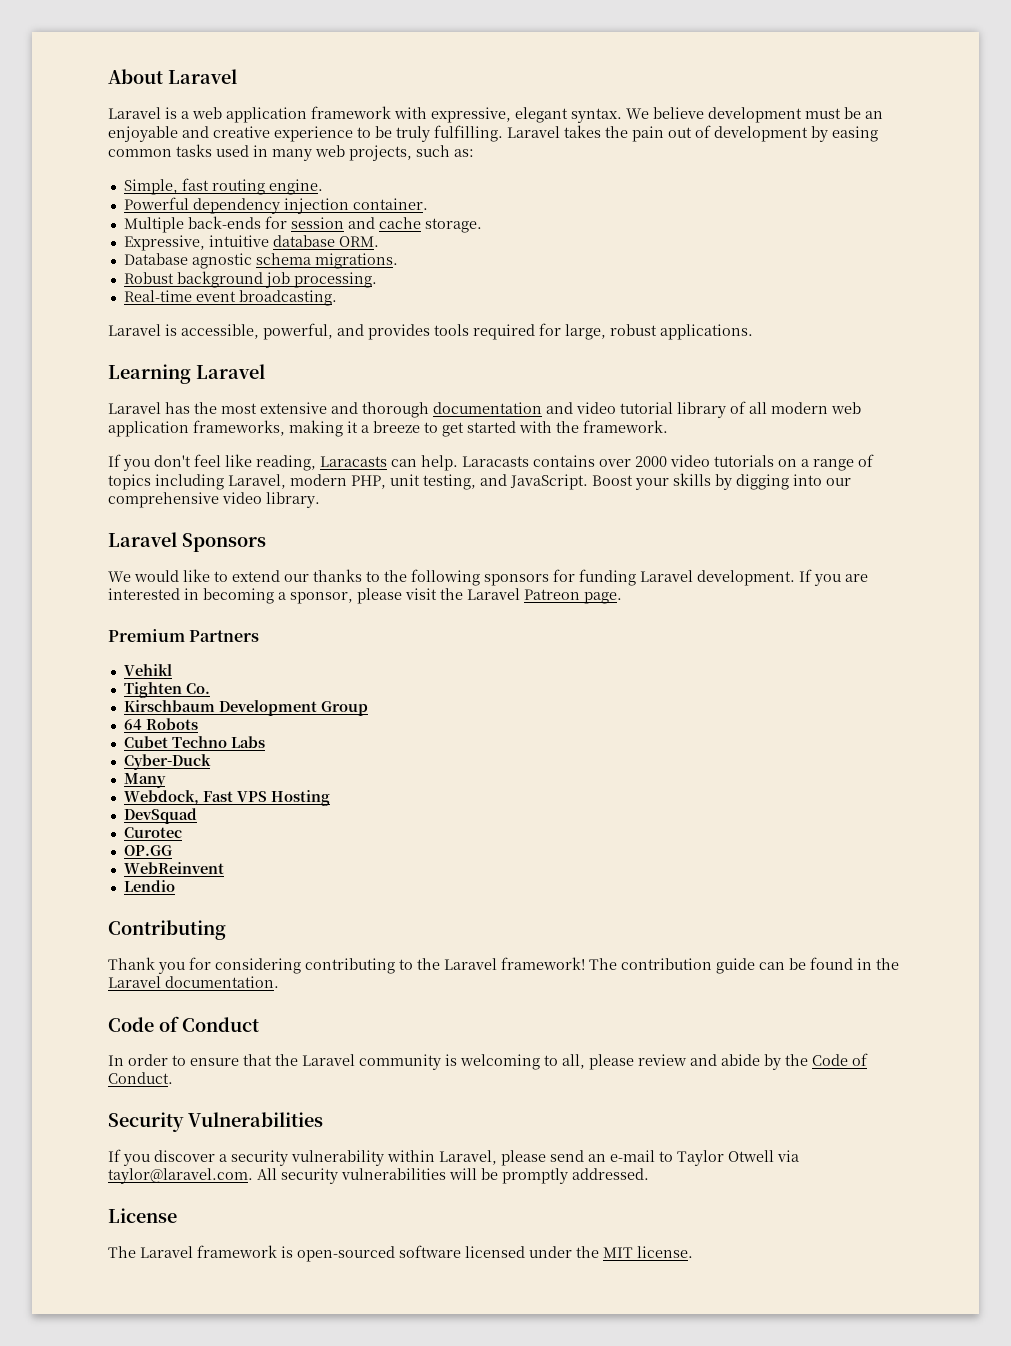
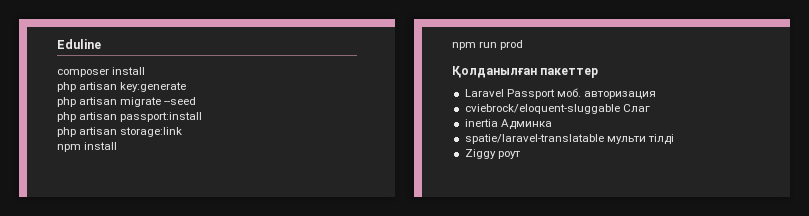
[108,69,237,84] [108,106,883,123] [108,125,878,142] [108,144,474,161] [123,178,323,195] [123,197,428,214] [123,216,482,233] [123,235,379,251] [123,253,398,269] [123,271,377,288] [123,290,337,306] [108,323,753,340] [108,364,265,384] [108,401,861,418] [108,420,668,437] [108,454,874,471] [108,473,851,490] [108,492,320,508] [108,532,266,552] [108,569,868,586] [108,588,622,604] [108,629,260,642] [123,664,172,676] [123,682,210,698] [123,700,368,716] [123,718,198,730] [123,736,265,748] [123,754,211,770] [123,773,166,788] [123,790,330,806] [123,808,197,824] [123,827,182,838] [123,845,172,856] [123,862,224,874] [123,880,175,892] [108,920,226,940] [108,957,899,974] [108,976,279,988] [108,1016,259,1032] [108,1053,868,1070] [108,1072,173,1084] [108,1112,323,1132] [108,1149,799,1166] [108,1168,649,1184] [108,1208,177,1223] [108,1245,693,1262] About Laravel // Laravel is a web application framework with expressive, elegant syntax. We believe development must be an enjoyable and creative experience to be truly fulfilling. Laravel takes the pain out of development by easing common tasks used in many web projects, such as: // Simple, fast routing engine. // Powerful dependency injection container. // Multiple back-ends for session and cache storage. // Expressive, intuitive database ORM. // Database agnostic schema migrations. // Robust background job processing. // Real-time event broadcasting. // Laravel is accessible, powerful, and provides tools required for large, robust applications. // Learning Laravel // Laravel has the most extensive and thorough documentation and video tutorial library of all modern web application frameworks, making it a breeze to get started with the framework. // If you don't feel like reading, Laracasts can help. Laracasts contains over 2000 video tutorials on a range of topics including Laravel, modern PHP, unit testing, and JavaScript. Boost your skills by digging into our comprehensive video library. // Laravel Sponsors // We would like to extend our thanks to the following sponsors for funding Laravel development. If you are interested in becoming a sponsor, please visit the Laravel Patreon page. // Premium Partners // Vehikl // Tighten Co. // Kirschbaum Development Group // 64 Robots // Cubet Techno Labs // Cyber-Duck // Many // Webdock, Fast VPS Hosting // DevSquad // Curotec // OP.GG // WebReinvent // Lendio // Contributing // Thank you for considering contributing to the Laravel framework! The contribution guide can be found in the Laravel documentation. // Code of Conduct // In order to ensure that the Laravel community is welcoming to all, please review and abide by the Code of Conduct. // Security Vulnerabilities // If you discover a security vulnerability within Laravel, please send an e-mail to Taylor Otwell via taylor@laravel.com. All security vulnerabilities will be promptly addressed. // License // The Laravel framework is open-sourced software licensed under the MIT license. -> [57,39,101,49] [57,67,146,77] [57,82,187,92] [57,97,197,107] [57,112,203,122] [57,127,183,137] [57,142,118,152] [452,40,524,50] [452,66,599,78] [464,88,656,99] [464,104,650,114] [464,119,552,130] [464,134,674,145] [464,149,520,159] Eduline // composer install // php artisan key:generate // php artisan migrate --seed // php artisan passport:install // php artisan storage:link // npm install // npm run prod // Қолданылған пакеттер // Laravel Passport моб. авторизация // cviebrock/eloquent-sluggable Слаг // inertia Админка // spatie/laravel-translatable мульти тілді // Ziggy роут

